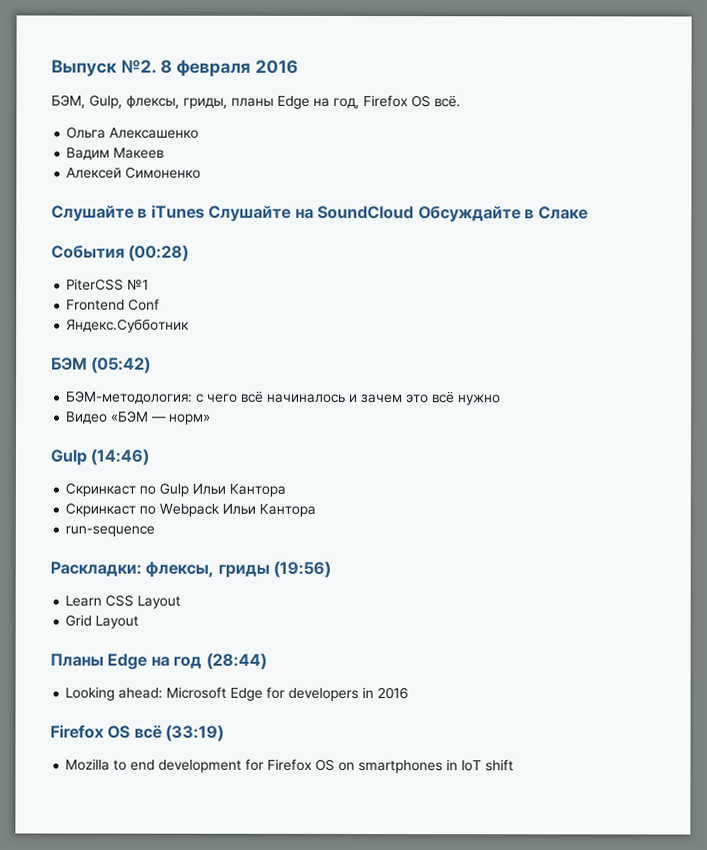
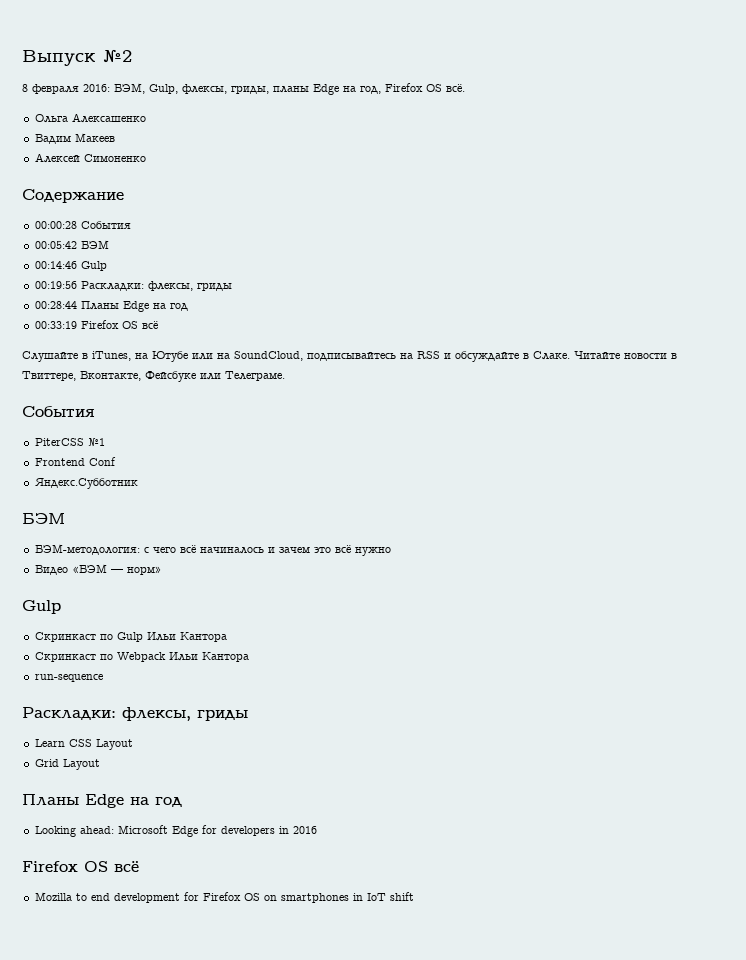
[120,59,157,74] №2. -> [103,49,132,63] №2 //
[254,59,298,74] 2016 // -> [83,84,110,92] 2016:
[51,204,588,223] [51,244,190,262] Слушайте в iTunes Слушайте на SoundCloud Обсуждайте в Слаке // События (00:28) -> [22,189,124,203] [34,221,131,229] [34,240,109,249] [34,261,107,271] [34,281,232,291] [34,301,188,312] [34,320,158,329] [22,351,677,362] [22,371,285,382] [22,406,95,417] Содержание // 00:00:28 События // 00:05:42 БЭМ // 00:14:46 Gulp // 00:19:56 Раскладки: флексы, гриды // 00:28:44 Планы Edge на год // 00:33:19 Firefox OS всё // Слушайте в iTunes, на Ютубе или на SoundCloud, подписывайтесь на RSS и обсуждайте в Слаке. Читайте новости в Твиттере, Вконтакте, Фейсбуке или Телеграме. // События
[91,356,152,374] (05:42) -> (65, 518) none
[90,448,150,466] (14:46) -> (61, 607) none
[273,560,332,578] (19:56) -> (248, 715) none
[205,652,267,670] (28:44) -> (182, 802) none
[165,724,225,742] (33:19) -> (139, 866) none

